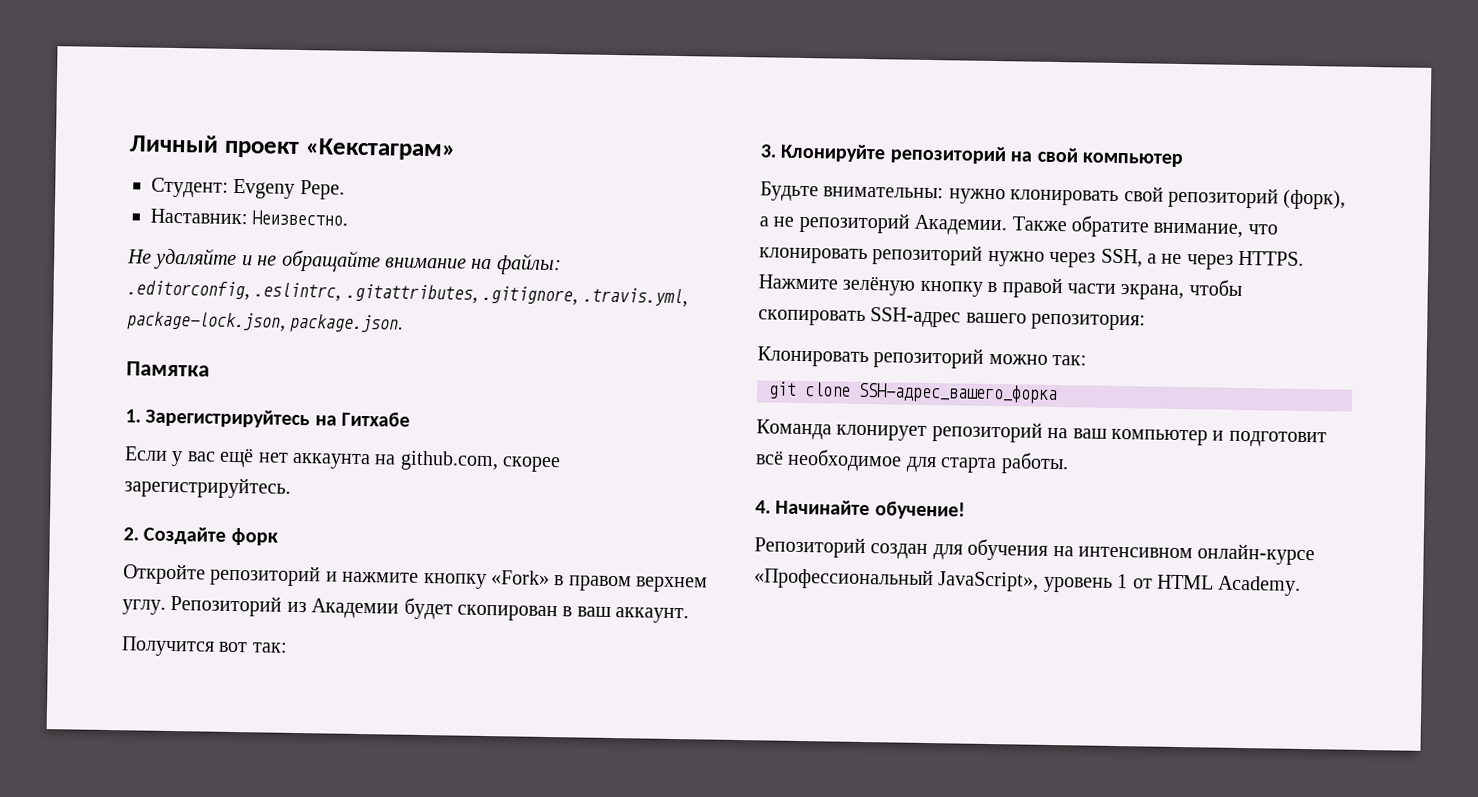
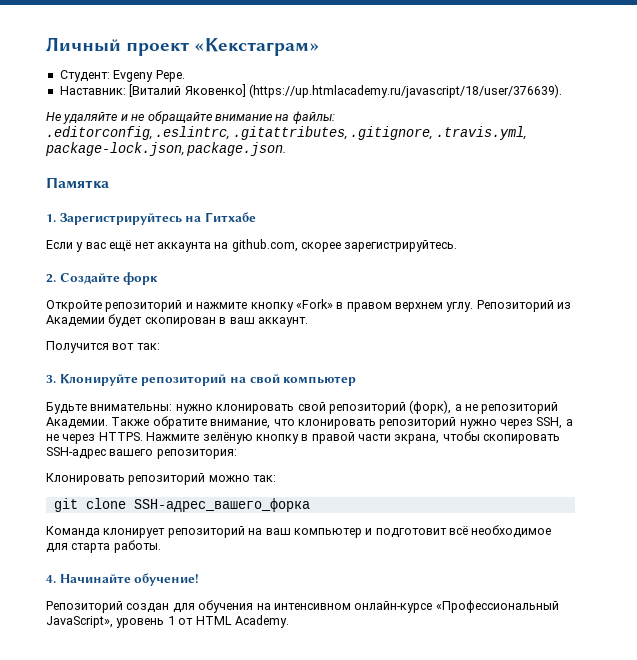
[252,210,349,226] Неизвестно. -> [129,84,562,98] [Виталий Яковенко] (https://up.htmlacademy.ru/javascript/18/user/376639).

